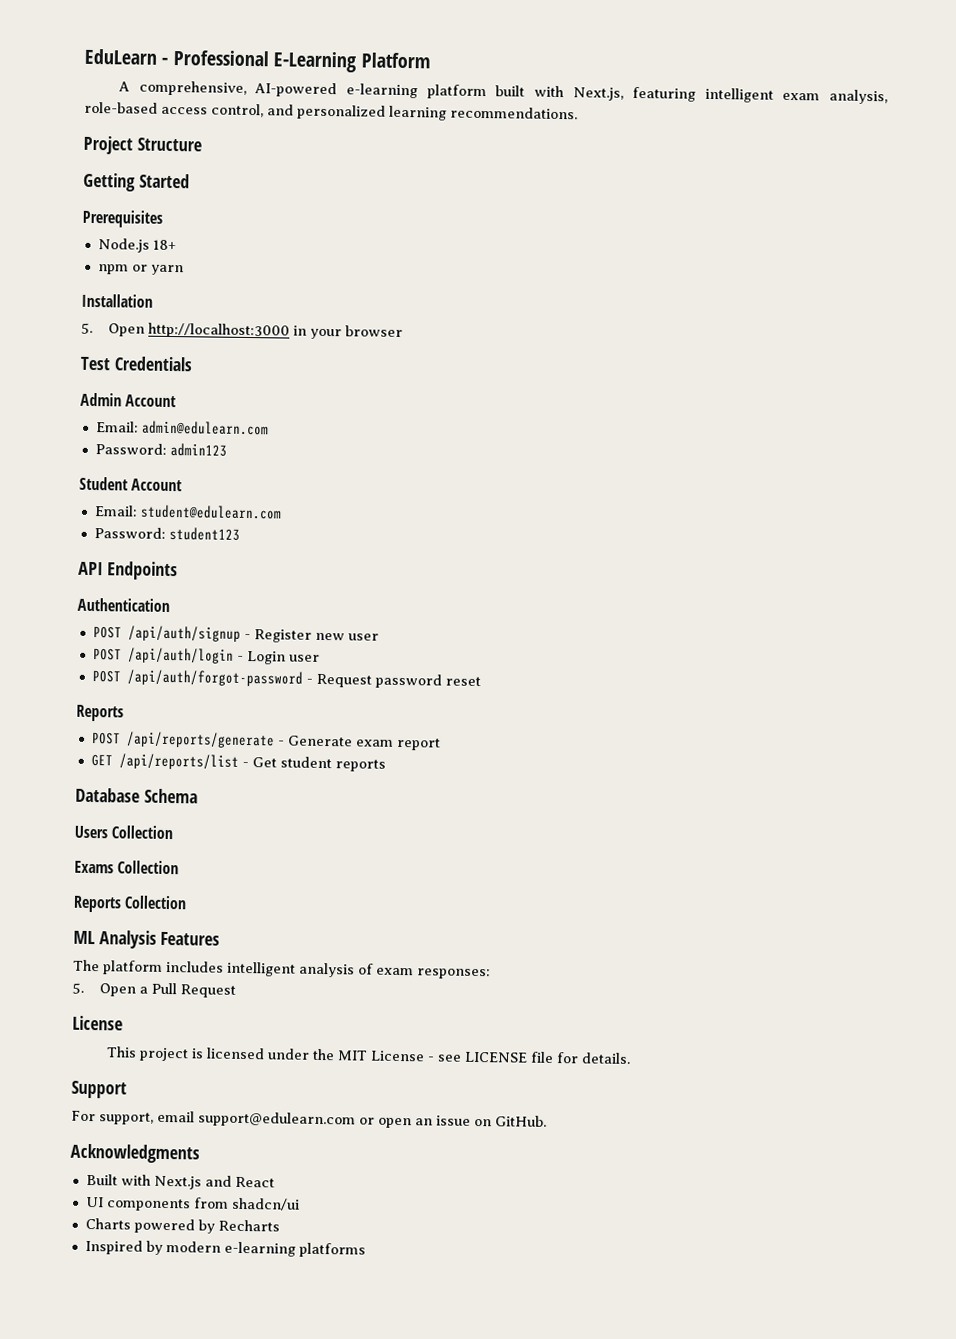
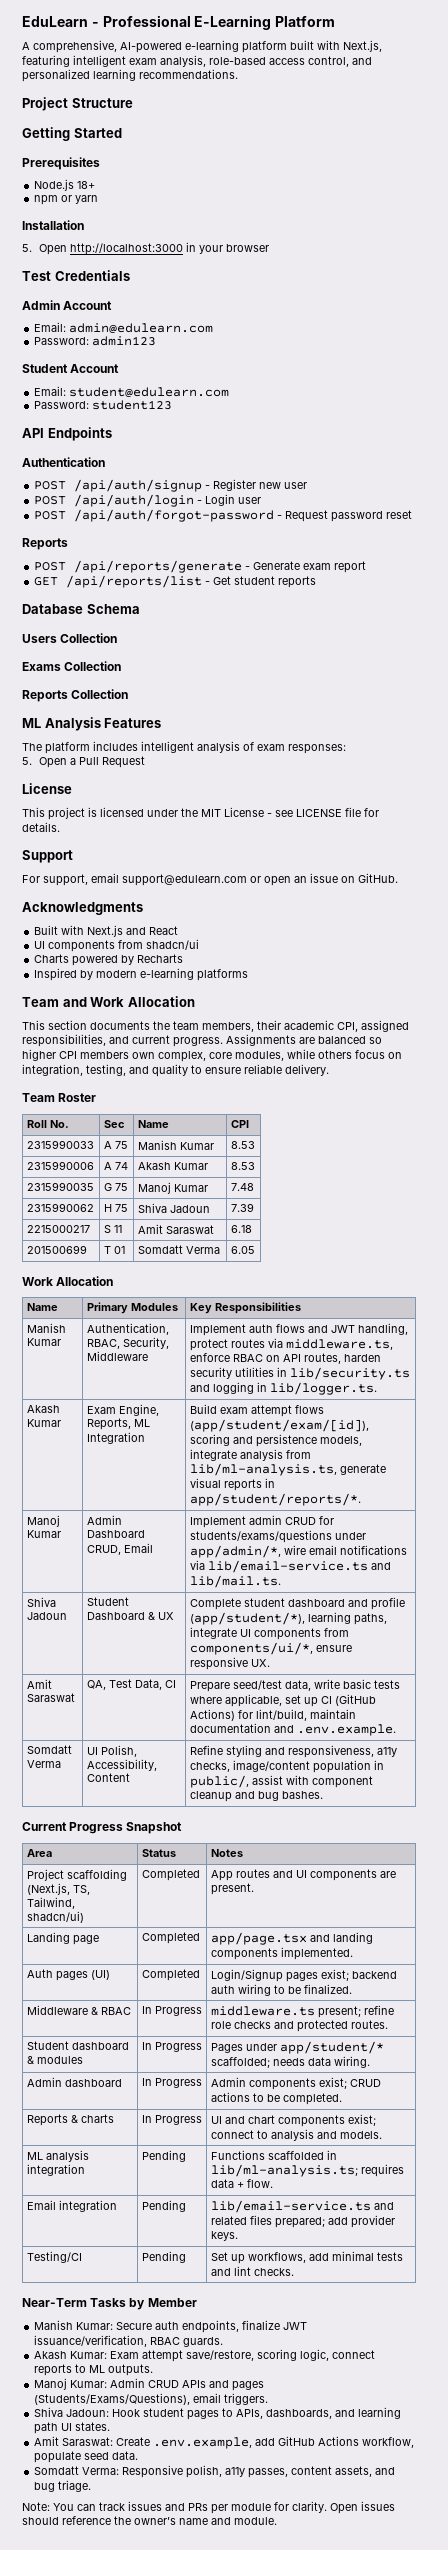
(366, 1250) none -> [22,996,195,1007] [22,1020,409,1032] [22,1034,382,1047] [22,1049,402,1062] [22,1064,329,1077] [22,1093,97,1102] [26,1120,69,1128] [103,1120,125,1128] [137,1120,169,1128] [230,1120,249,1128] [26,1140,94,1149] [103,1141,128,1149] [137,1140,214,1150] [230,1141,255,1149] [26,1161,94,1170] [103,1162,128,1170] [137,1162,208,1170] [230,1162,255,1170] [26,1182,94,1191] [103,1183,128,1191] [137,1182,208,1194] [230,1183,254,1191] [26,1203,94,1212] [103,1204,128,1212] [137,1203,210,1213] [230,1203,254,1212] [26,1225,90,1233] [103,1225,122,1233] [137,1224,214,1234] [230,1225,252,1233] [26,1245,87,1254] [103,1246,125,1254] [137,1245,220,1254] [230,1246,255,1254] [22,1276,114,1286] [26,1303,58,1311] [86,1302,178,1314] [189,1302,301,1314] [26,1323,66,1333] [26,1338,61,1346] [86,1323,169,1335] [86,1337,169,1349] [86,1351,148,1361] [189,1323,408,1336] [189,1338,393,1351] [189,1353,381,1364] [189,1367,410,1380] [189,1382,377,1395] [26,1405,60,1413] [26,1419,61,1427] [86,1404,159,1416] [86,1418,150,1430] [86,1432,145,1444] [189,1404,324,1417] [189,1419,369,1432] [189,1434,362,1447] [189,1449,311,1461] [189,1463,386,1476] [189,1478,275,1491] [189,1493,361,1506] [26,1515,60,1527] [26,1530,61,1538] [86,1515,122,1525] [86,1530,145,1538] [86,1543,153,1555] [189,1515,334,1528] [189,1530,366,1543] [189,1545,407,1558] [189,1560,391,1573] [189,1575,281,1588] [26,1597,56,1607] [26,1612,67,1620] [86,1597,129,1606] [86,1612,174,1620] [189,1597,405,1610] [189,1612,387,1625] [189,1627,349,1640] [189,1642,352,1655] [189,1657,270,1670] [26,1679,52,1689] [26,1693,75,1702] [86,1679,176,1690] [189,1679,400,1692] [189,1694,376,1707] [189,1709,356,1721] [189,1723,396,1736] [26,1745,72,1754] [26,1760,61,1768] [86,1745,137,1757] [86,1759,157,1771] [86,1773,130,1782] [189,1745,397,1758] [189,1760,384,1773] [189,1775,373,1788] [189,1791,323,1802] [22,1822,183,1834] [26,1849,52,1857] [141,1849,176,1857] [210,1849,243,1857] [26,1869,127,1881] [26,1883,90,1895] [26,1897,75,1909] [26,1911,84,1923] [141,1869,200,1881] [210,1869,396,1881] [210,1883,254,1895] [26,1932,99,1945] [141,1932,200,1944] [210,1932,373,1945] [210,1947,353,1960] [26,1969,110,1981] [141,1969,200,1981] [210,1969,397,1982] [210,1984,352,1996] [26,2005,131,2015] [141,2006,202,2016] [210,2005,394,2018] [210,2020,388,2032] [26,2041,129,2050] [26,2056,83,2064] [141,2042,202,2052] [210,2041,384,2054] [210,2056,370,2068] [26,2077,122,2087] [141,2078,202,2088] [210,2077,381,2090] [210,2092,342,2105] [26,2114,114,2126] [141,2115,202,2125] [210,2114,376,2127] [210,2129,382,2141] [26,2150,89,2162] [26,2164,85,2176] [141,2150,186,2162] [210,2150,337,2160] [210,2164,404,2177] [210,2179,273,2188] [26,2200,117,2212] [141,2200,186,2212] [210,2200,394,2213] [210,2215,395,2228] [210,2231,238,2241] [26,2251,82,2263] [141,2251,186,2263] [210,2251,403,2264] [210,2266,294,2276] [22,2298,197,2310] [34,2320,308,2333] [34,2335,224,2347] [34,2349,376,2362] [34,2364,154,2376] [34,2378,265,2391] [34,2393,269,2405] [34,2407,402,2420] [34,2422,111,2434] [34,2436,415,2449] [34,2451,139,2463] [34,2465,396,2478] [34,2480,92,2492] [22,2501,395,2514] [22,2516,277,2525] // Team and Work Allocation // This section documents the team members, their academic CPI, assigned responsibilities, and current progress. Assignments are balanced so higher CPI members own complex, core modules, while others focus on integration, testing, and quality to ensure reliable delivery. // Team Roster // Roll No. | Sec | Name | CPI // 2315990033 | A 75 | Manish Kumar | 8.53 // 2315990006 | A 74 | Akash Kumar | 8.53 // 2315990035 | G 75 | Manoj Kumar | 7.48 // 2315990062 | H 75 | Shiva Jadoun | 7.39 // 2215000217 | S 11 | Amit Saraswat | 6.18 // 201500699 | T 01 | Somdatt Verma | 6.05 // Work Allocation // Name | Primary Modules | Key Responsibilities // Manish Kumar | Authentication, RBAC, Security, Middleware | Implement auth flows and JWT handling, protect routes via middleware.ts, enforce RBAC on API routes, harden security utilities in lib/security.ts and logging in lib/logger.ts. // Akash Kumar | Exam Engine, Reports, ML Integration | Build exam attempt flows (app/student/exam/[id]), scoring and persistence models, integrate analysis from lib/ml-analysis.ts, generate visual reports in app/student/reports/*. // Manoj Kumar | Admin Dashboard CRUD, Email | Implement admin CRUD for students/exams/questions under app/admin/*, wire email notifications via lib/email-service.ts and lib/mail.ts. // Shiva Jadoun | Student Dashboard & UX | Complete student dashboard and profile (app/student/*), learning paths, integrate UI components from components/ui/*, ensure responsive UX. // Amit Saraswat | QA, Test Data, CI | Prepare seed/test data, write basic tests where applicable, set up CI (GitHub Actions) for lint/build, maintain documentation and .env.example. // Somdatt Verma | UI Polish, Accessibility, Content | Refine styling and responsiveness, a11y checks, image/content population in public/, assist with component cleanup and bug bashes. // Current Progress Snapshot // Area | Status | Notes // Project scaffolding (Next.js, TS, Tailwind, shadcn/ui) | Completed | App routes and UI components are present. // Landing page | Completed | app/page.tsx and landing components implemented. // Auth pages (UI) | Completed | Login/Signup pages exist; backend auth wiring to be finalized. // Middleware & RBAC | In Progress | middleware.ts present; refine role checks and protected routes. // Student dashboard & modules | In Progress | Pages under app/student/* scaffolded; needs data wiring. // Admin dashboard | In Progress | Admin components exist; CRUD actions to be completed. // Reports & charts | In Progress | UI and chart components exist; connect to analysis and models. // ML analysis integration | Pending | Functions scaffolded in lib/ml-analysis.ts; requires data + flow. // Email integration | Pending | lib/email-service.ts and related files prepared; add provider keys. // Testing/CI | Pending | Set up workflows, add minimal tests and lint checks. // Near-Term Tasks by Member // Manish Kumar: Secure auth endpoints, finalize JWT issuance/verification, RBAC guards. // Akash Kumar: Exam attempt save/restore, scoring logic, connect reports to ML outputs. // Manoj Kumar: Admin CRUD APIs and pages (Students/Exams/Questions), email triggers. // Shiva Jadoun: Hook student pages to APIs, dashboards, and learning path UI states. // Amit Saraswat: Create .env.example, add GitHub Actions workflow, populate seed data. // Somdatt Verma: Responsive polish, a11y passes, content assets, and bug triage. // Note: You can track issues and PRs per module for clarity. Open issues should reference the owner’s name and module.

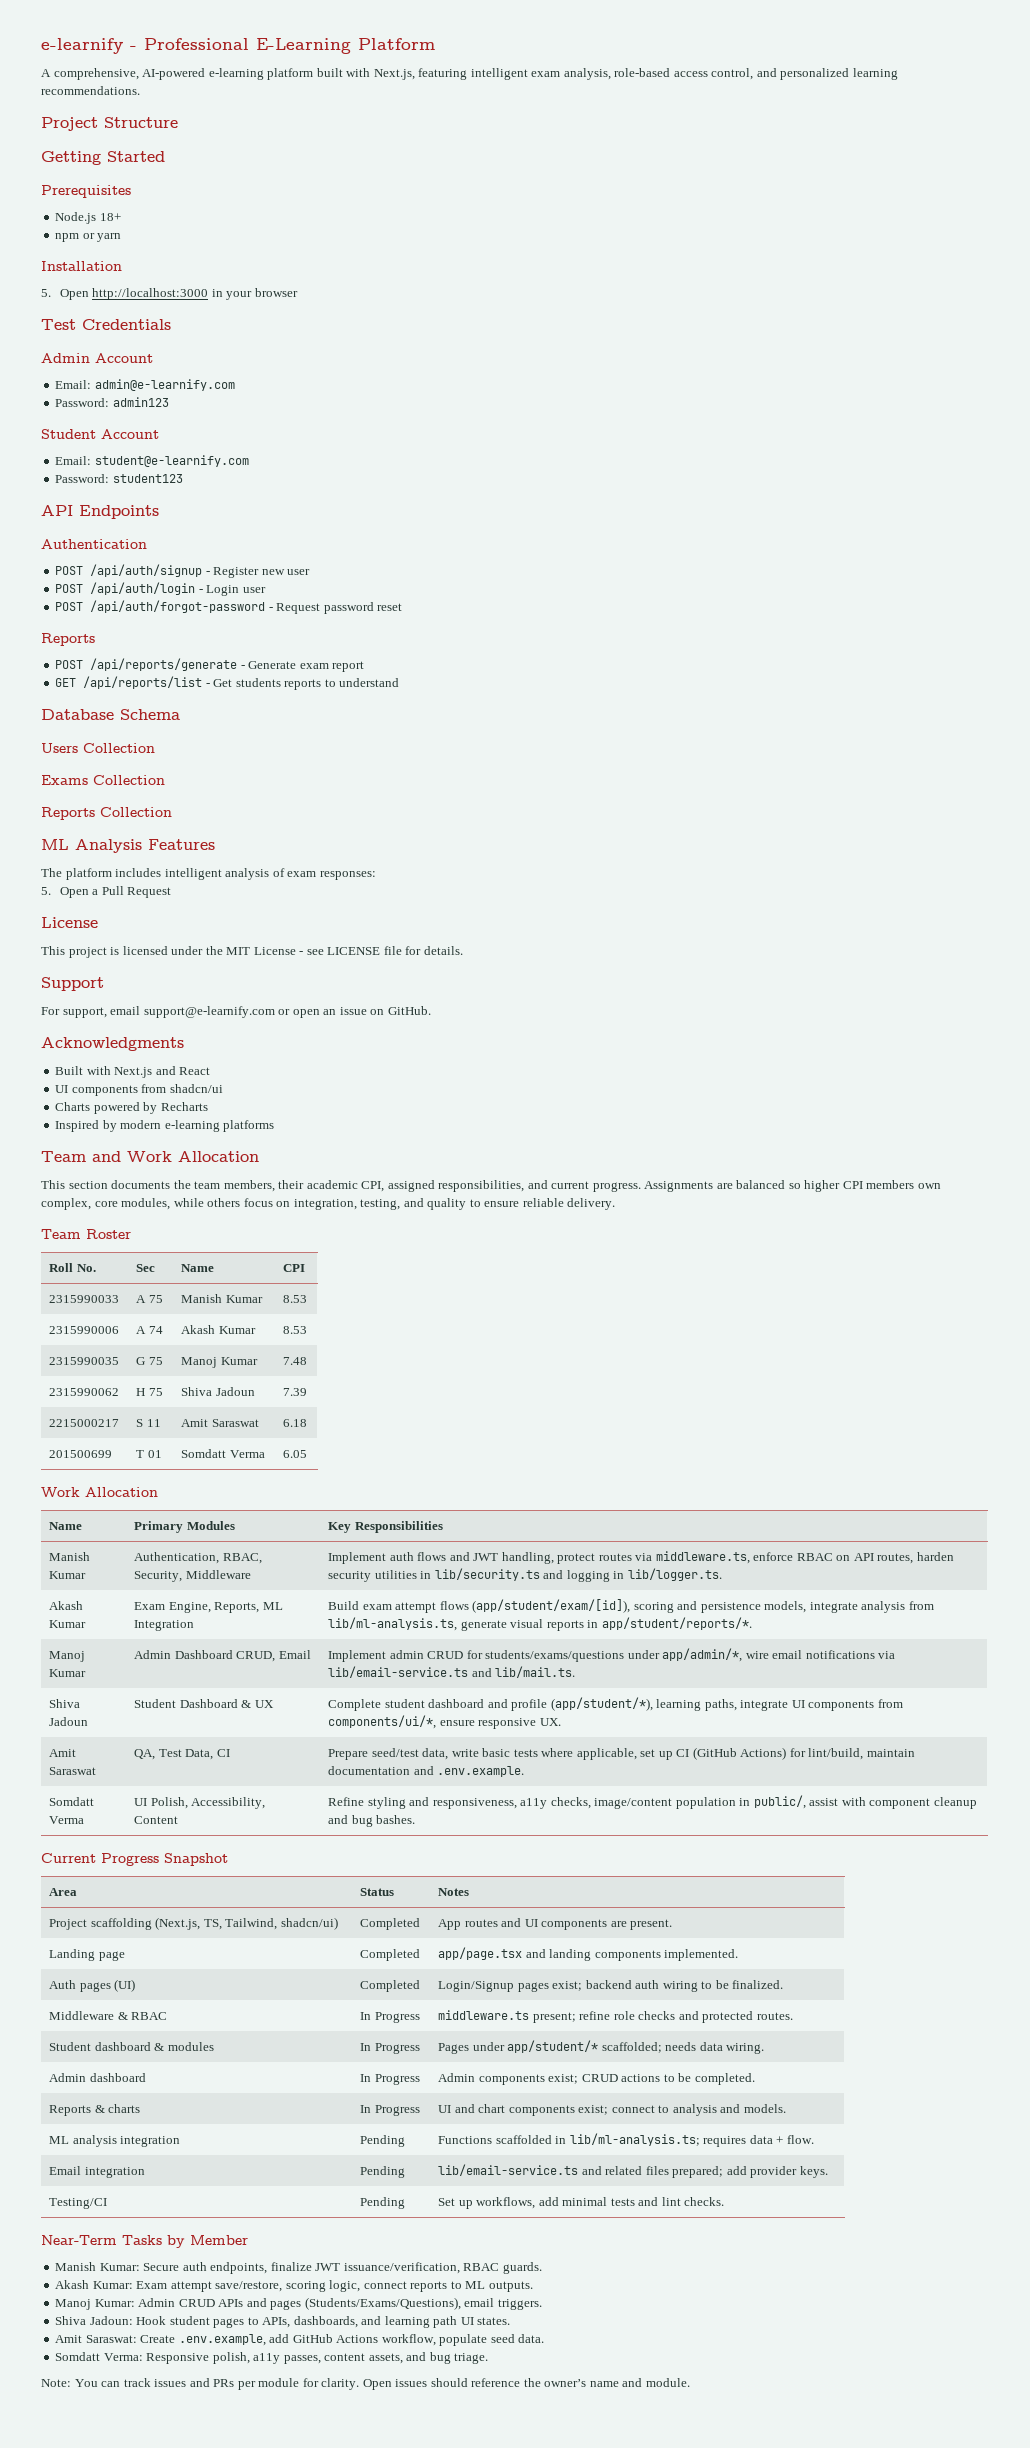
[22,16,88,27] EduLearn -> [41,38,123,54] e-learnify
[69,323,214,334] admin@edulearn.com -> [94,379,235,391] admin@e-learnify.com
[69,387,230,398] student@edulearn.com -> [94,455,249,467] student@e-learnify.com
[234,576,317,588] student reports -> [235,678,400,690] students reports to understand
[122,874,247,886] support@edulearn.com -> [143,1006,275,1018] support@e-learnify.com

